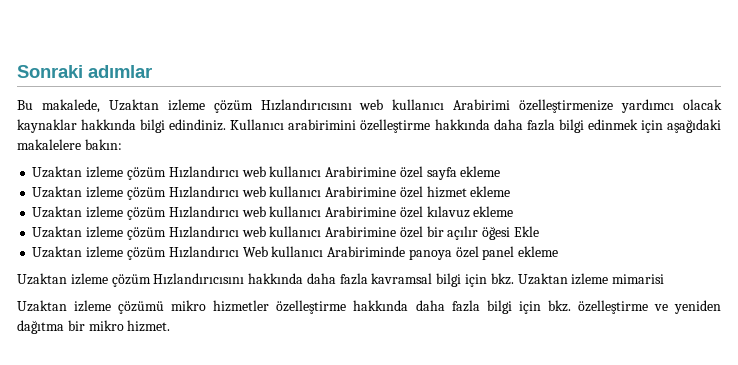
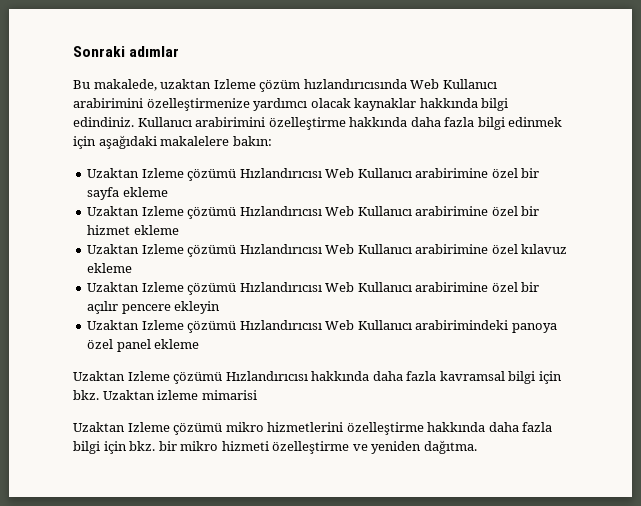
[108,99,511,113] Uzaktan izleme çözüm Hızlandırıcısını web kullanıcı Arabirimi -> [160,79,497,92] [73,98,143,108] uzaktan Izleme çözüm hızlandırıcısında Web Kullanıcı arabirimini
[86,166,501,180] [32,186,511,200] [32,206,514,220] [32,226,397,240] izleme çözüm Hızlandırıcı web kullanıcı Arabirimine özel sayfa ekleme // Uzaktan izleme çözüm Hızlandırıcı web kullanıcı Arabirimine özel hizmet ekleme // Uzaktan izleme çözüm Hızlandırıcı web kullanıcı Arabirimine özel kılavuz ekleme // Uzaktan izleme çözüm Hızlandırıcı web kullanıcı Arabirimine -> [141,168,540,181] [87,187,168,200] [87,206,540,219] [87,225,179,235] [87,244,568,257] [87,263,133,273] [87,282,489,295] Izleme çözümü Hızlandırıcısı Web Kullanıcı arabirimine özel bir sayfa ekleme // Uzaktan Izleme çözümü Hızlandırıcısı Web Kullanıcı arabirimine özel bir hizmet ekleme // Uzaktan Izleme çözümü Hızlandırıcısı Web Kullanıcı arabirimine özel kılavuz ekleme // Uzaktan Izleme çözümü Hızlandırıcısı Web Kullanıcı arabirimine
[482,226,539,240] [32,246,406,260] öğesi Ekle // Uzaktan izleme çözüm Hızlandırıcı Web kullanıcı Arabiriminde -> [121,301,221,314] [87,320,509,333] pencere ekleyin // Uzaktan Izleme çözümü Hızlandırıcısı Web Kullanıcı arabirimindeki
[70,273,245,287] izleme çözüm Hızlandırıcısını -> [127,371,308,384] Izleme çözümü Hızlandırıcısı
[74,300,112,312] izleme -> [127,422,170,432] Izleme
[213,300,270,312] hizmetler -> [267,422,344,432] hizmetlerini
[577,300,721,314] [17,320,171,334] özelleştirme ve yeniden dağıtma bir mikro hizmet. -> [158,440,477,454] bir mikro hizmeti özelleştirme ve yeniden dağıtma.

